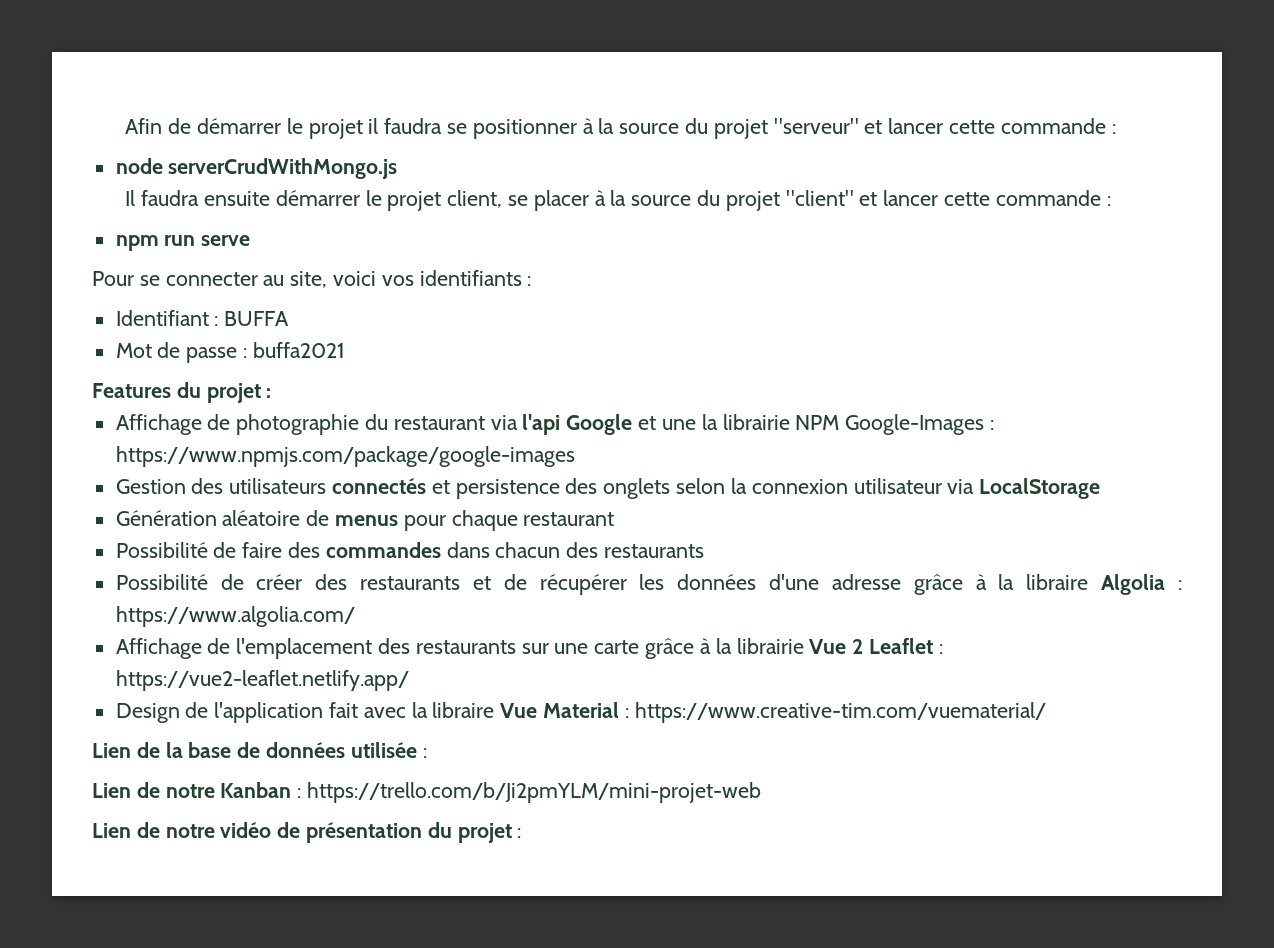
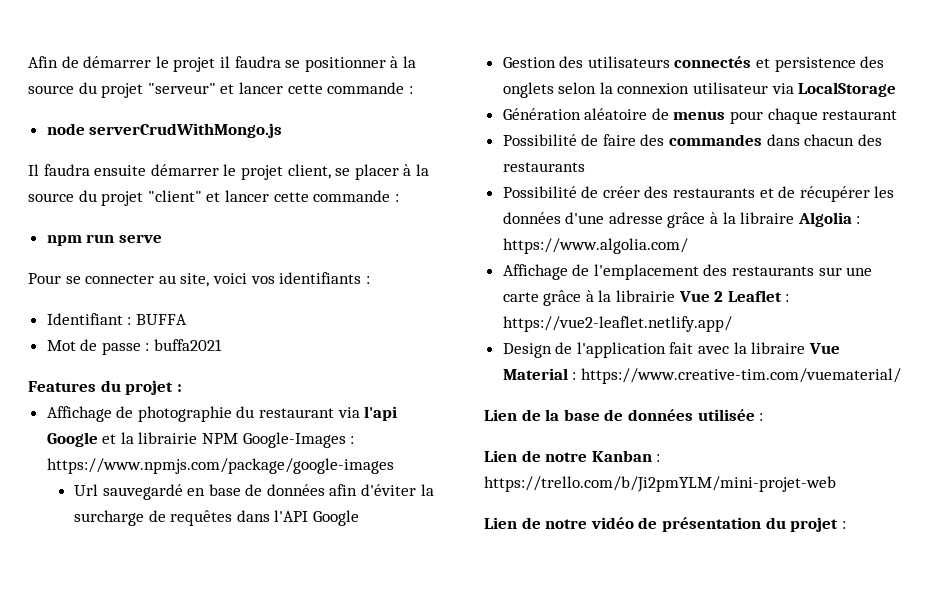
[661,419,696,430] une -> (117, 439) none
(575, 456) none -> [73,484,434,500] [73,510,359,526] // Url sauvegardé en base de données afin d'éviter la surcharge de requêtes dans l'API Google

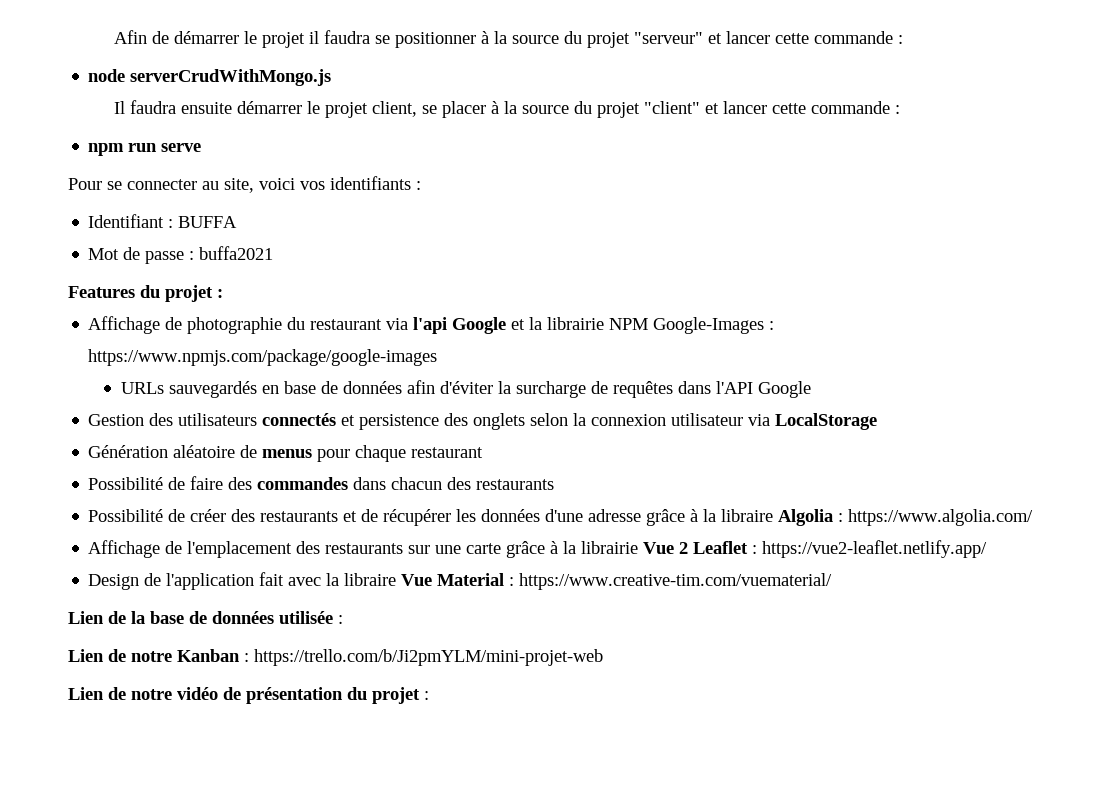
[73,484,183,500] Url sauvegardé -> [121,381,258,398] URLs sauvegardés

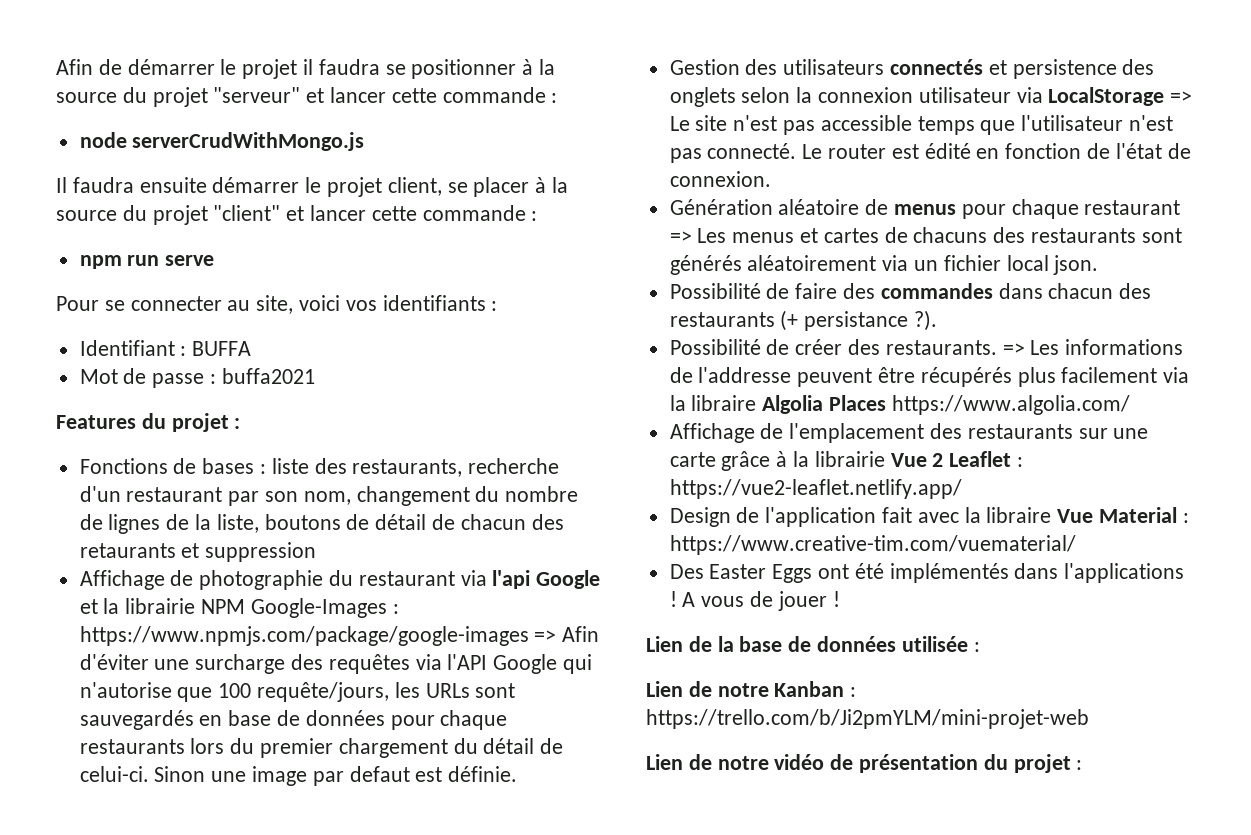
(223, 293) none -> [79,458,560,477] [79,486,579,506] [79,514,564,534] [79,542,317,562] // Fonctions de bases : liste des restaurants, recherche d'un restaurant par son nom, changement du nombre de lignes de la liste, boutons de détail de chacun des retaurants et suppression
[121,382,165,394] // URLs -> [534,626,600,642] [79,654,593,674] [79,682,516,702] => Afin d'éviter une surcharge des requêtes via l'API Google qui n'autorise que 100 requête/jours, les URLs sont
[407,380,812,398] afin d'éviter la surcharge de requêtes dans l'API Google -> [390,710,508,730] [79,738,564,758] [79,766,518,786] pour chaque restaurants lors du premier chargement du détail de celui-ci. Sinon une image par defaut est définie.
(878, 421) none -> [1170,91,1193,103] [669,115,1174,135] [669,143,1191,163] [669,171,771,187] => Le site n'est pas accessible temps que l'utilisateur n'est pas connecté. Le router est édité en fonction de l'état de connexion.
(484, 452) none -> [669,227,1182,243] [669,255,1099,275] => Les menus et cartes de chacuns des restaurants sont générés aléatoirement via un fichier local json.
(555, 484) none -> [780,310,938,331] (+ persistance ?).
[260,509,699,526] restaurants et de récupérer les données d'une adresse grâce à -> [885,339,1184,355] [669,367,1190,387] restaurants. => Les informations de l'addresse peuvent être récupérés plus facilement via
[838,513,844,522] : -> [829,395,887,411] Places
(833, 581) none -> [669,563,1185,583] [669,591,840,611] // Des Easter Eggs ont été implémentés dans l'applications ! A vous de jouer !

